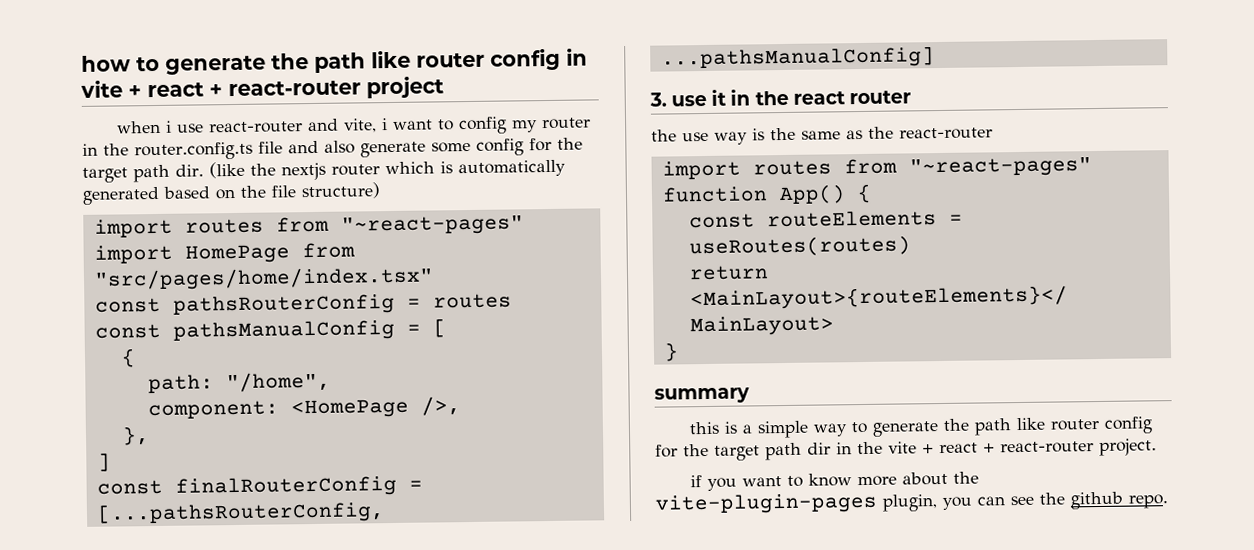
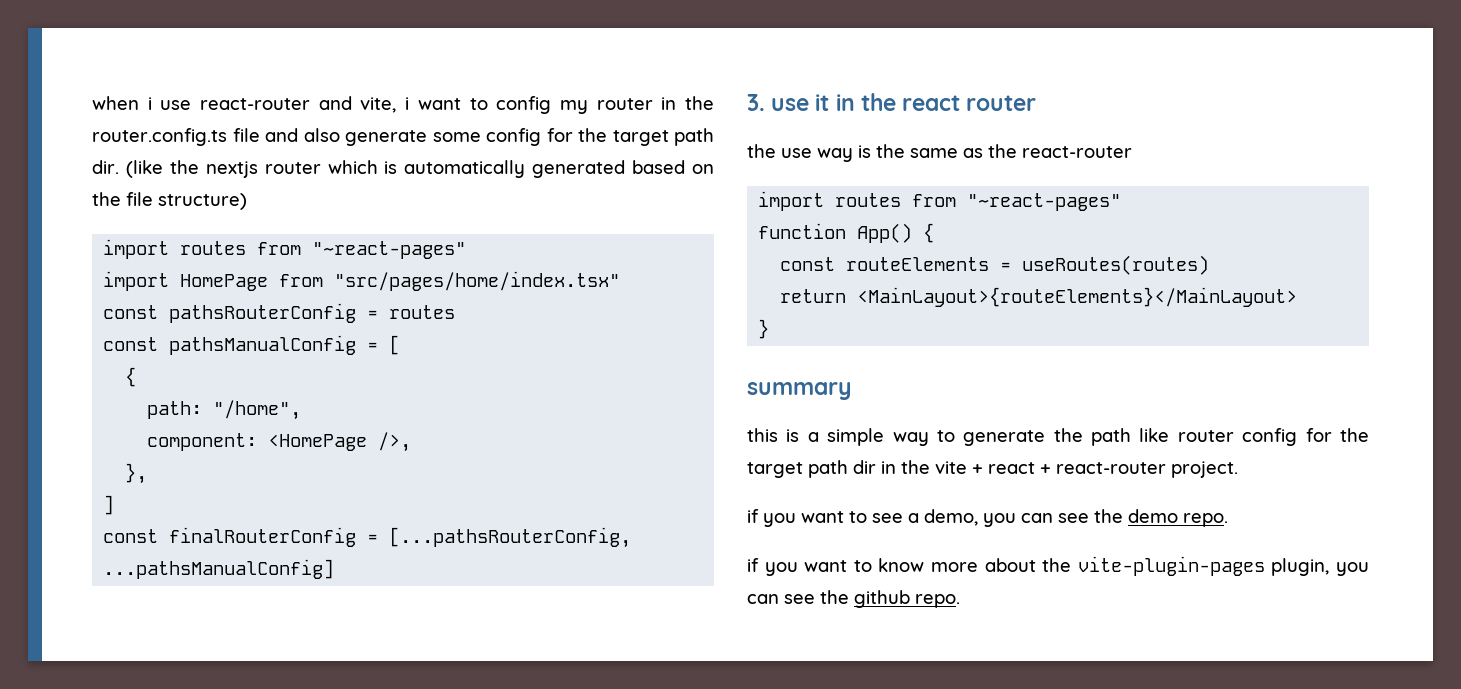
[81,48,588,75] [80,76,444,99] how to generate the path like router config in vite + react + react-router project // -> (92, 103) none
(1157, 447) none -> [747,509,1228,527] // if you want to see a demo, you can see the demo repo.

